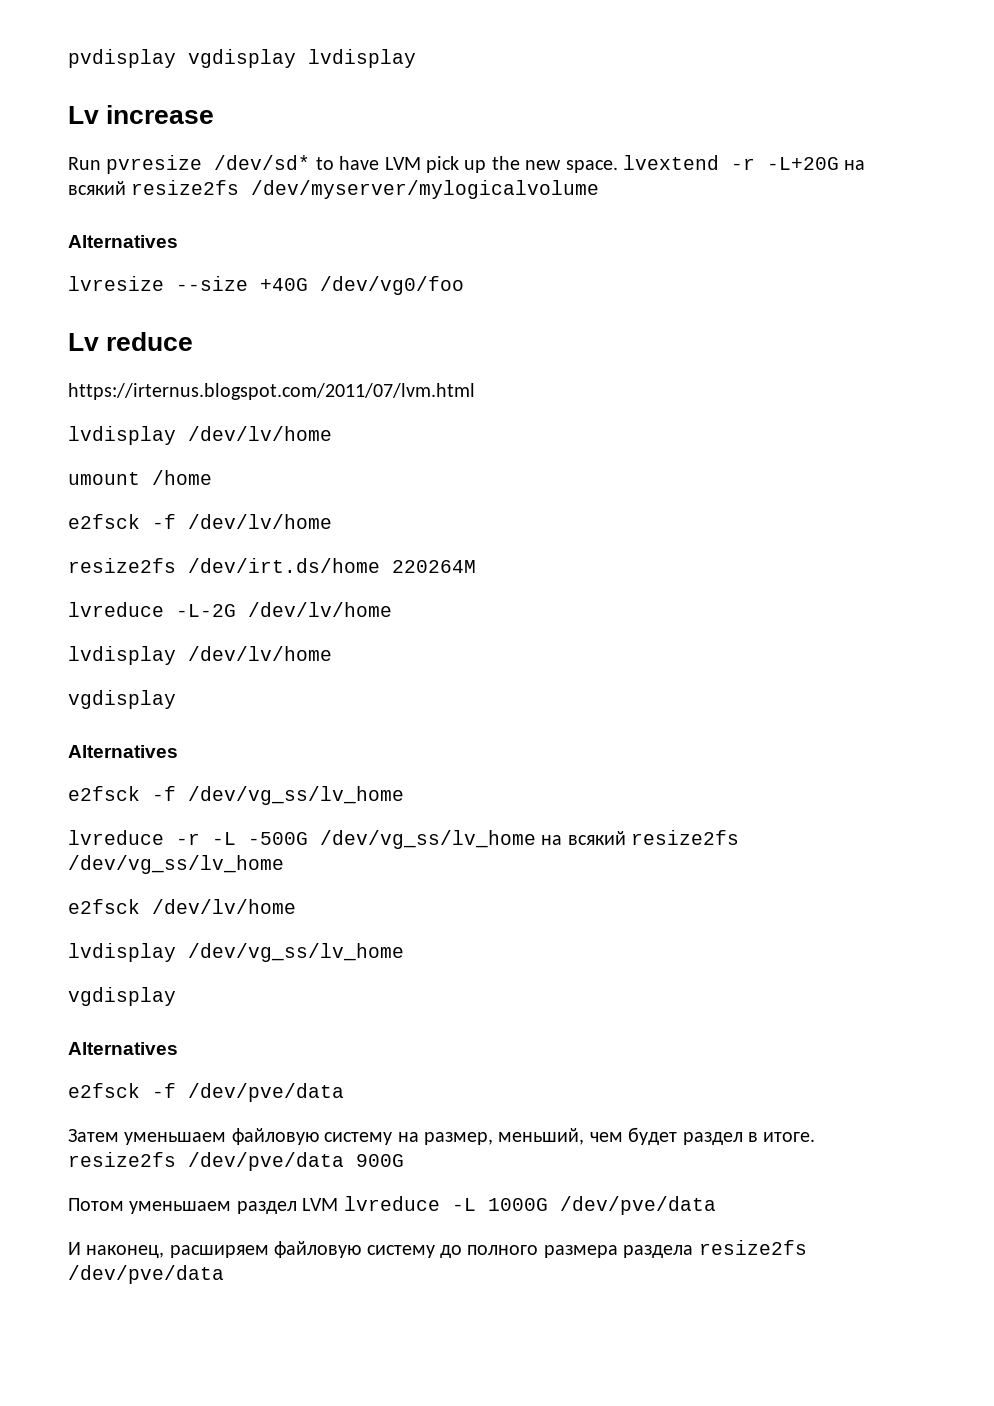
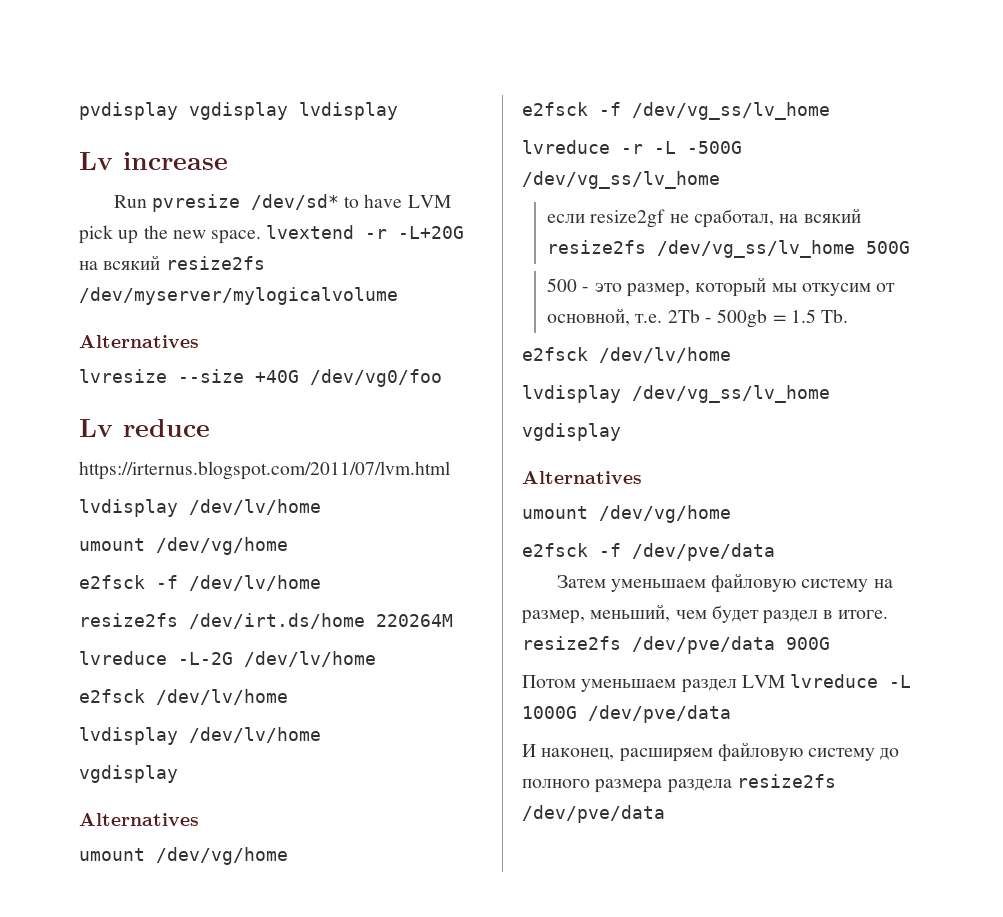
[152,470,212,485] /home -> [156,537,288,555] /dev/vg/home
(392, 609) none -> [79,689,288,705] // e2fsck /dev/lv/home
(178, 751) none -> [79,847,288,865] // umount /dev/vg/home
(536, 839) none -> [547,209,774,228] // если resize2gf не сработал,
(284, 864) none -> [866,241,911,254] [547,277,896,297] [547,308,849,328] 500G // 500 - это размер, который мы откусим от основной, т.е. 2Tb - 500gb = 1.5 Tb.
(178, 1048) none -> [522,505,731,523] // umount /dev/vg/home

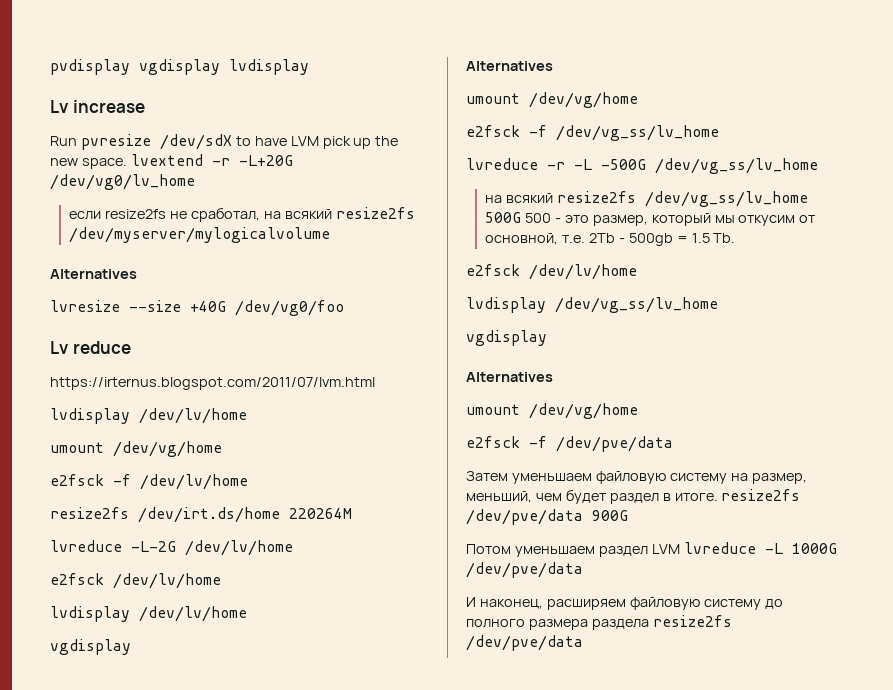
[250,194,339,210] /dev/sd* -> [159,134,232,150] /dev/sdX
(465, 232) none -> [50,174,195,190] [69,207,260,222] /dev/vg0/lv_home // если resize2fs не сработал,
[547,209,774,228] если resize2gf не сработал, -> (818, 166) none
(911, 247) // -> (522, 217) none

